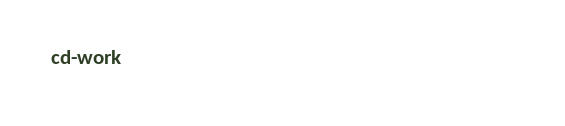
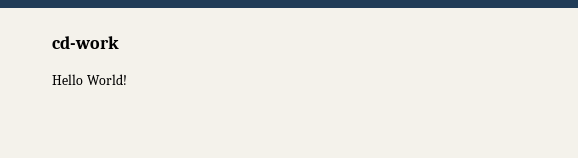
(121, 57) none -> [52,74,127,85] // Hello World!

